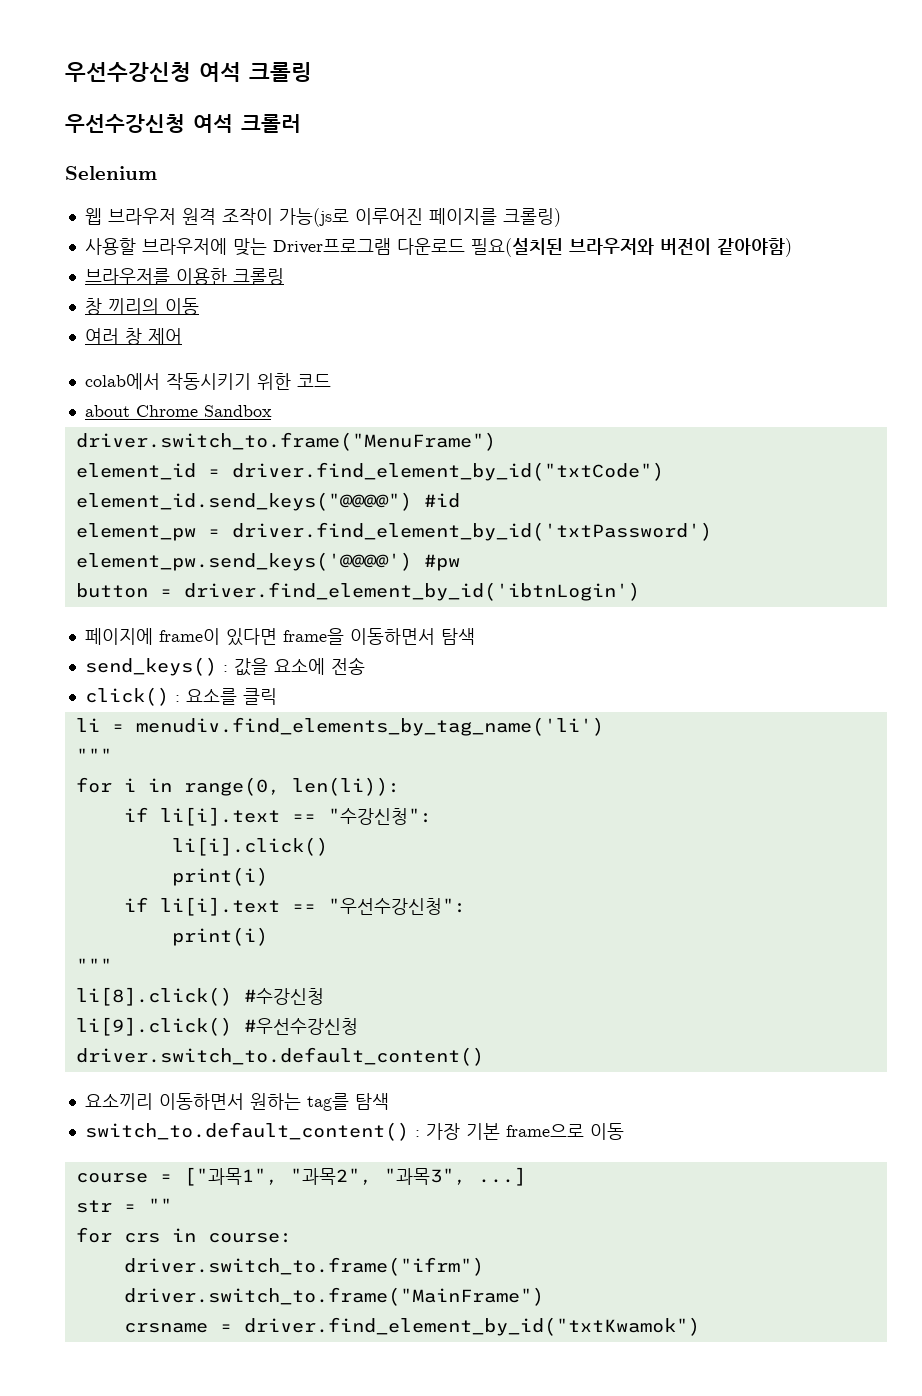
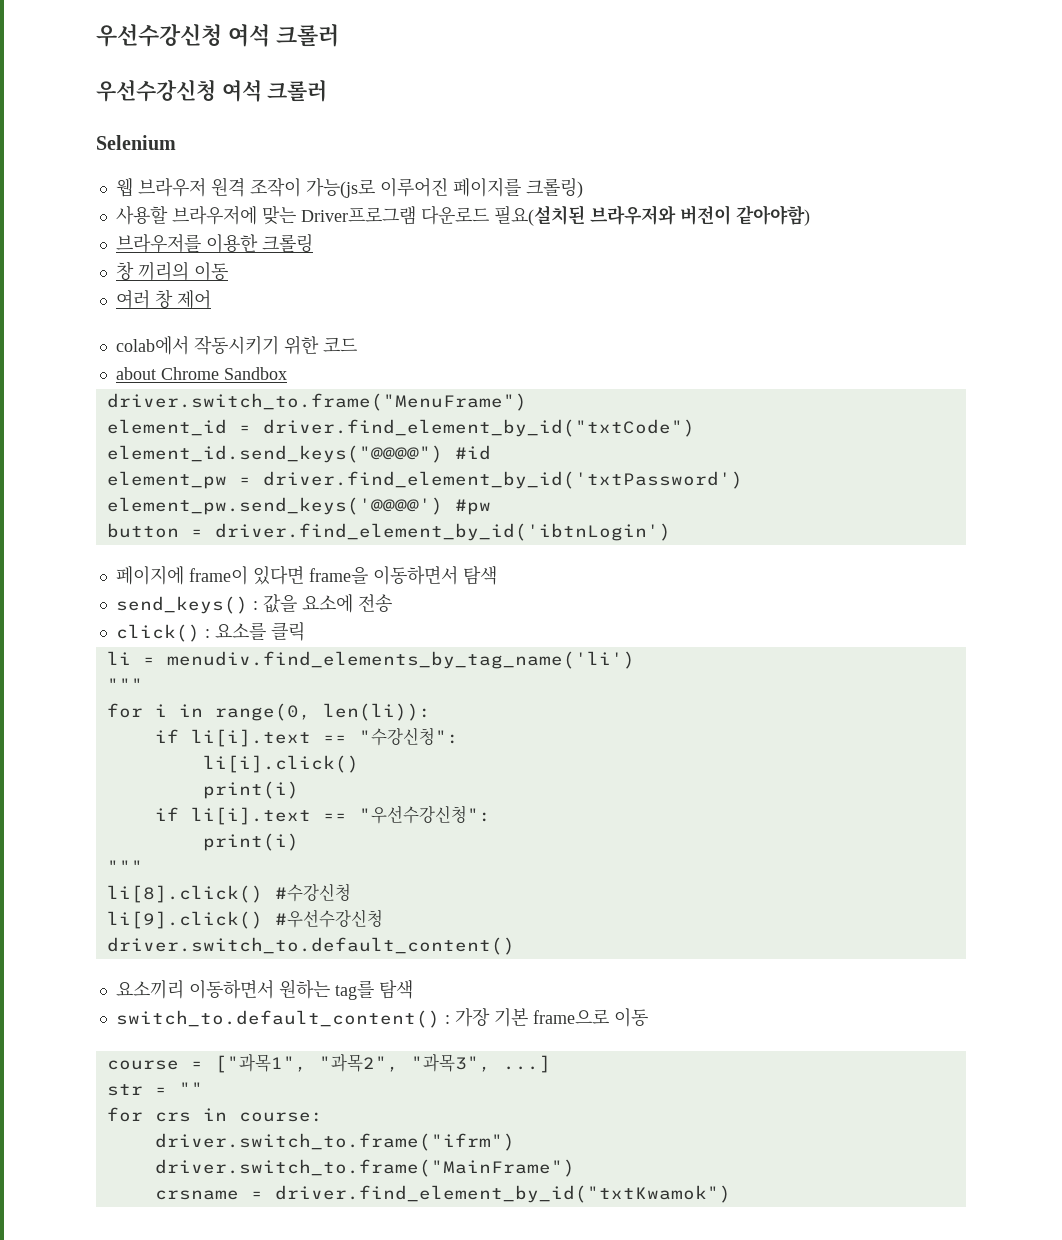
[65,62,312,82] 우선수강신청 여석 크롤링 -> [96,24,339,47] 우선수강신청 여석 크롤러

